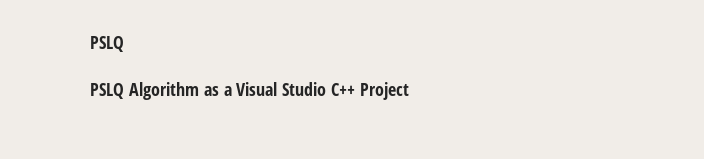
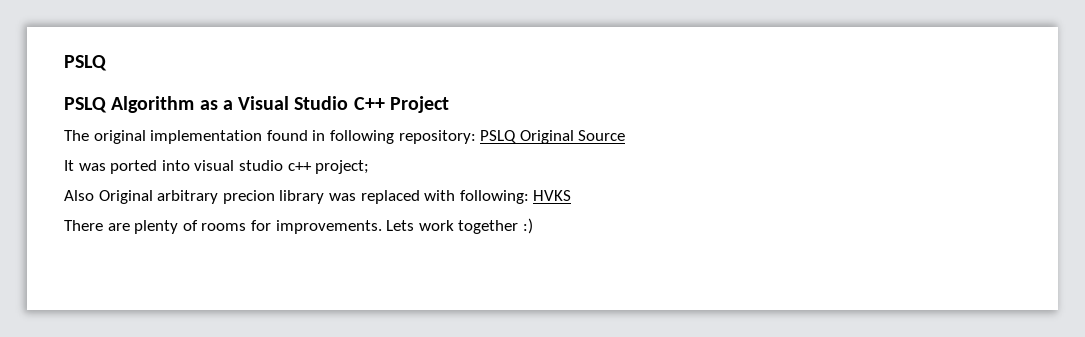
(410, 91) none -> [64,130,626,144] [64,160,370,174] [64,190,572,204] [64,218,533,234] // The original implementation found in following repository: PSLQ Original Source // It was ported into visual studio c++ project; // Also Original arbitrary precion library was replaced with following: HVKS // There are plenty of rooms for improvements. Lets work together :)

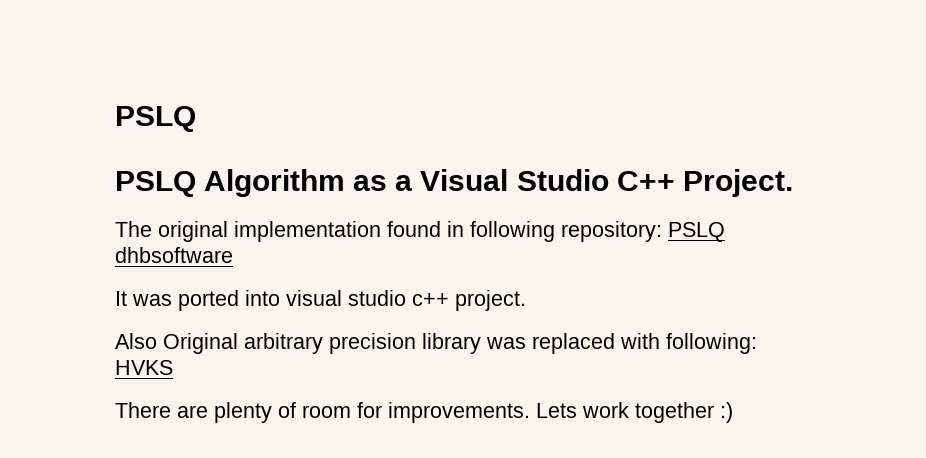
[389,96,449,113] Project -> [682,169,793,197] Project.
[519,130,626,144] Original Source -> [115,247,233,263] dhbsoftware
[315,160,370,174] project; -> [455,290,526,311] project.
[222,190,275,204] precion -> [329,333,416,354] precision
[201,223,247,231] rooms -> [302,405,351,418] room

